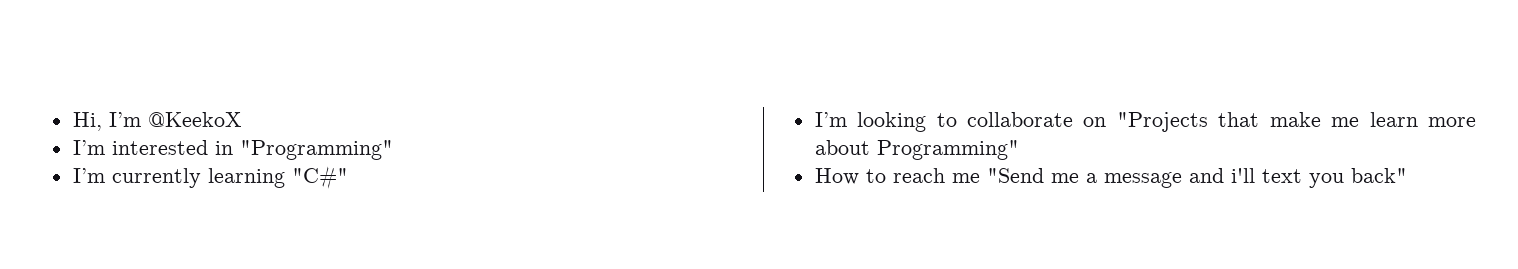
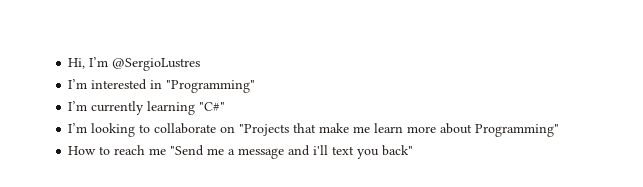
[147,112,242,127] @KeekoX -> [112,58,201,71] @SergioLustres

